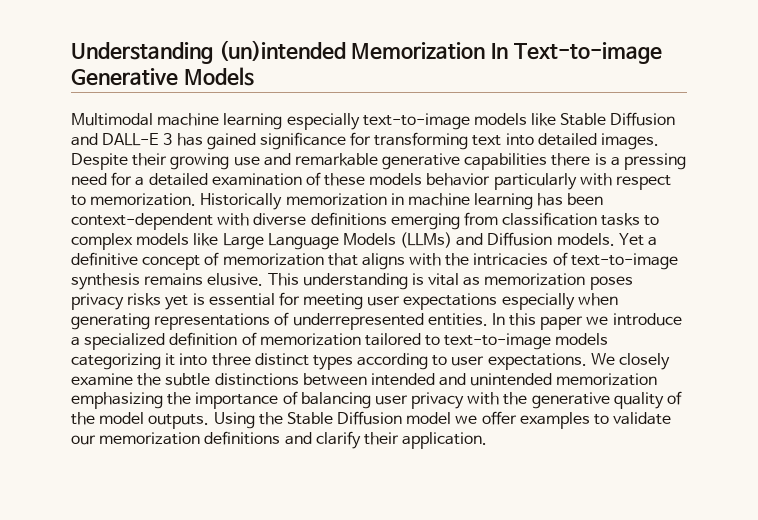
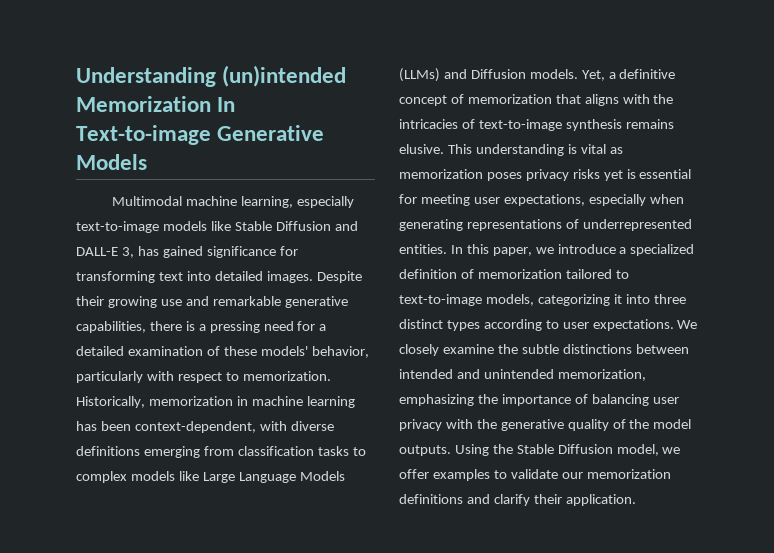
[223,113,283,130] learning -> [240,196,293,208] learning,
[163,133,173,145] 3 -> [121,247,134,258] 3,
[464,153,548,170] capabilities -> [76,321,146,333] capabilities,
[369,173,491,186] models behavior -> [260,346,369,358] models' behavior,
[200,193,283,210] Historically -> [76,396,145,408] Historically,
[71,213,213,230] context-dependent -> [134,421,256,433] context-dependent,
[618,233,644,246] Yet -> [581,70,605,81] Yet,
[403,293,498,310] expectations -> [503,194,585,206] expectations,
[540,316,584,330] paper -> [492,247,532,256] paper,
[555,333,609,345] models -> [485,294,534,306] models,
[556,373,658,386] memorization -> [557,369,646,381] memorization,
[406,412,452,424] model -> [616,444,659,456] model,

